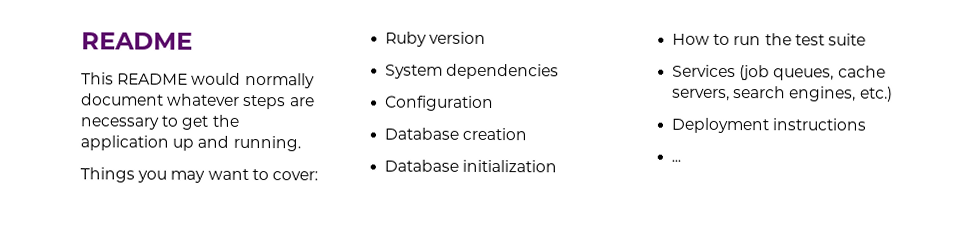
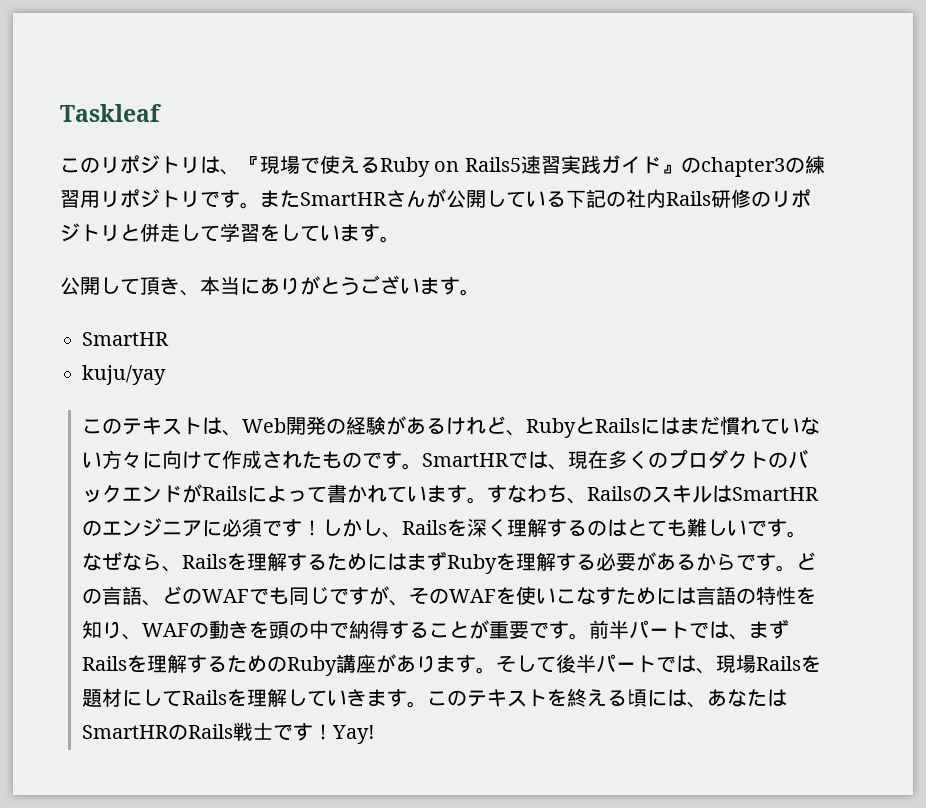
[81,32,193,50] [81,72,315,89] [81,93,315,110] [80,114,240,130] [80,135,301,152] [80,167,318,183] [385,31,487,47] [385,63,560,80] [385,95,495,112] [384,127,528,141] [384,159,558,173] [672,33,866,46] [672,64,886,81] [672,86,893,102] [671,117,867,134] [671,159,682,162] README // This README would normally document whatever steps are necessary to get the application up and running. // Things you may want to cover: // Ruby version // System dependencies // Configuration // Database creation // Database initialization // How to run the test suite // Services (job queues, cache servers, search engines, etc.) // Deployment instructions // ... -> [60,104,162,122] [60,155,825,177] [60,189,811,209] [60,223,400,243] [60,275,480,296] [82,332,169,346] [82,365,166,385] [82,416,821,438] [82,449,809,470] [82,484,820,504] [82,518,808,538] [82,551,817,574] [82,586,817,606] [82,619,790,640] [82,654,822,676] [82,688,788,708] [82,722,376,744] Taskleaf // このリポジトリは、『現場で使えるRuby on Rails5速習実践ガイド』のchapter3の練習用リポジトリです。またSmartHRさんが公開している下記の社内Rails研修のリポジトリと併走して学習をしています。 // 公開して頂き、本当にありがとうございます。 // SmartHR // kuju/yay // このテキストは、Web開発の経験があるけれど、RubyとRailsにはまだ慣れていない方々に向けて作成されたものです。SmartHRでは、現在多くのプロダクトのバックエンドがRailsによって書かれています。すなわち、RailsのスキルはSmartHRのエンジニアに必須です！しかし、Railsを深く理解するのはとても難しいです。なぜなら、Railsを理解するためにはまずRubyを理解する必要があるからです。どの言語、どのWAFでも同じですが、そのWAFを使いこなすためには言語の特性を知り、WAFの動きを頭の中で納得することが重要です。前半パートでは、まずRailsを理解するためのRuby講座があります。そして後半パートでは、現場Railsを題材にしてRailsを理解していきます。このテキストを終える頃には、あなたはSmartHRのRails戦士です！Yay!

